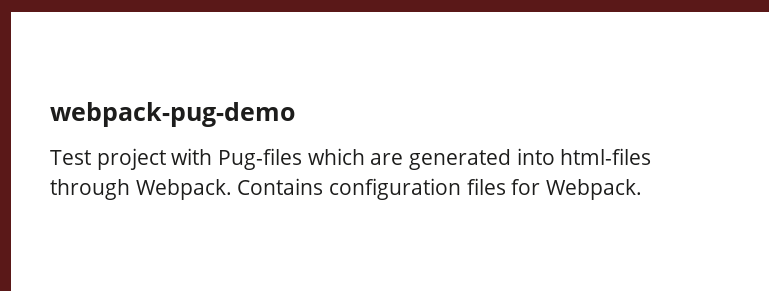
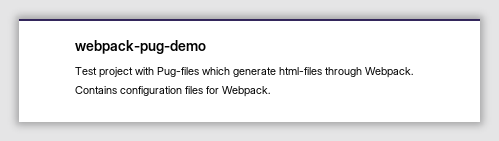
[370,148,555,170] are generated into -> [233,67,276,77] generate

